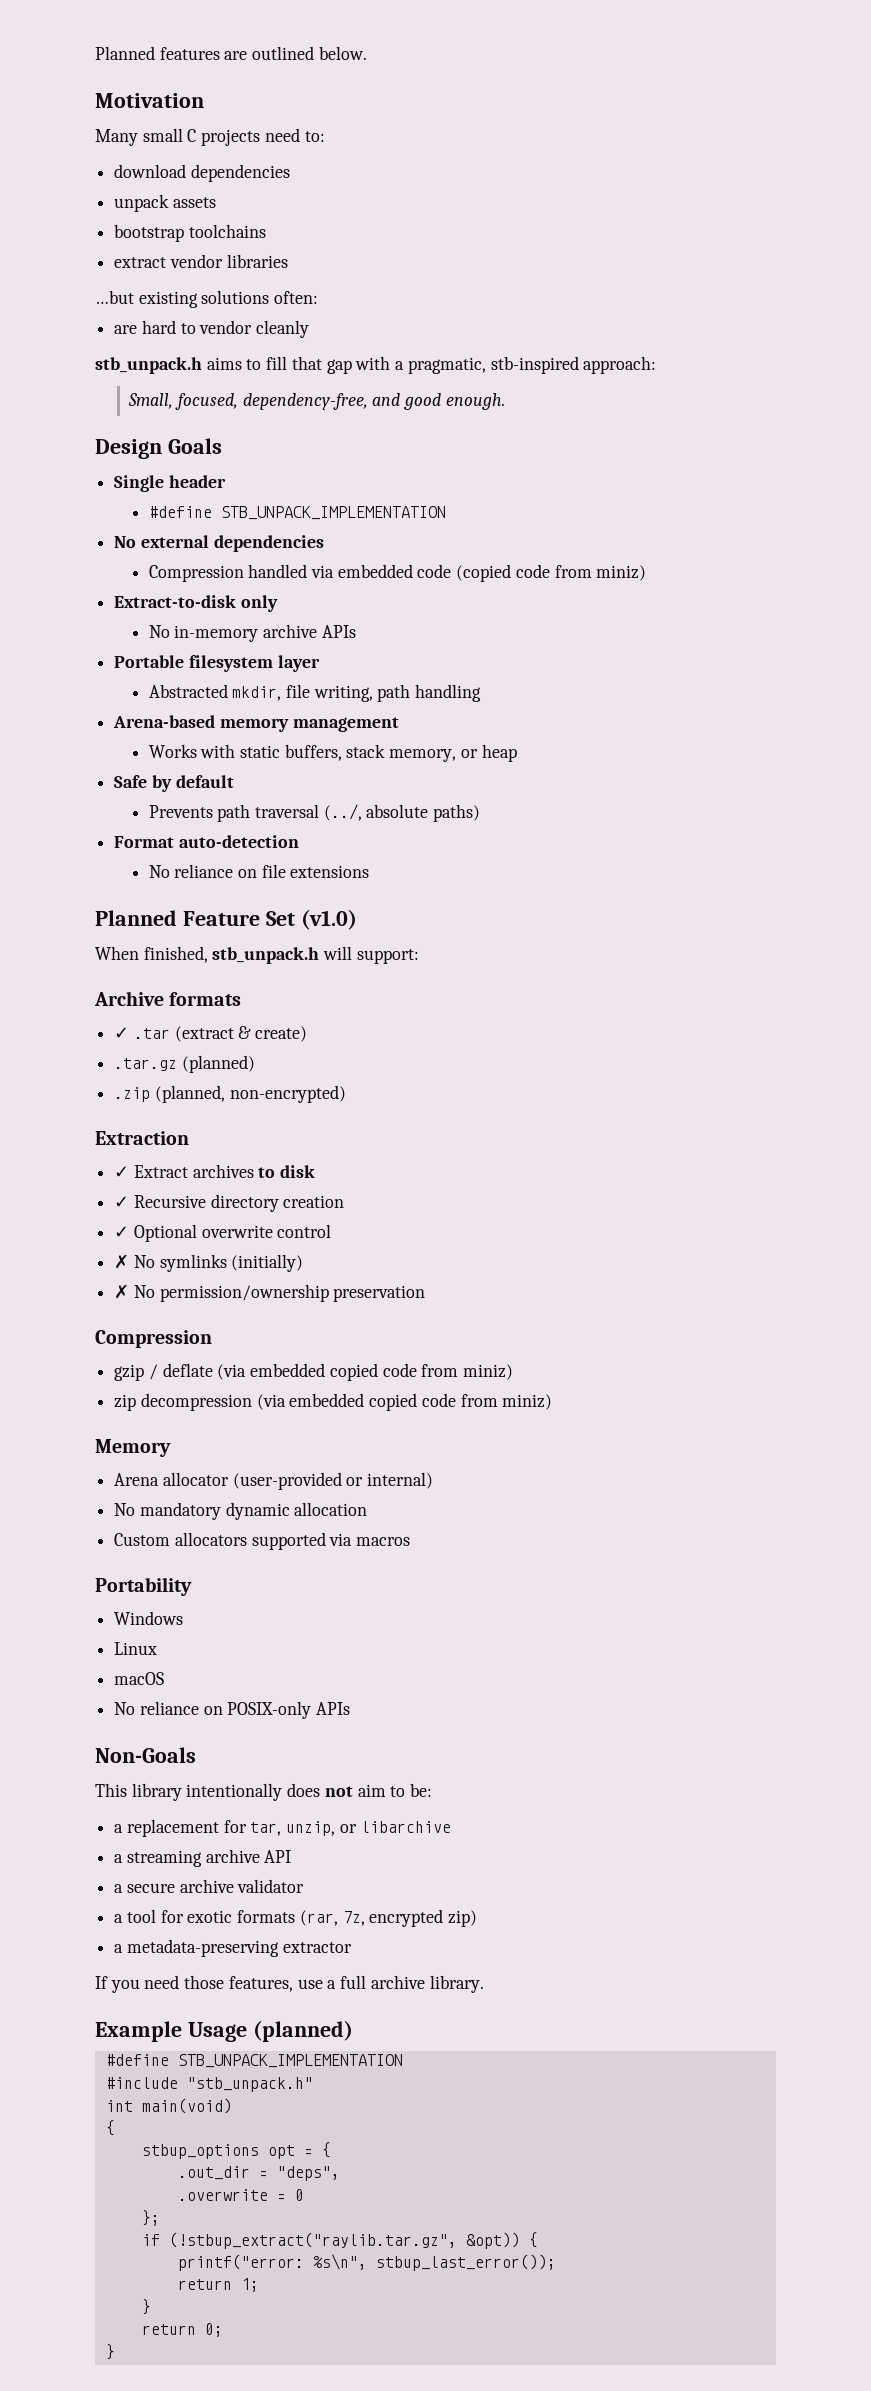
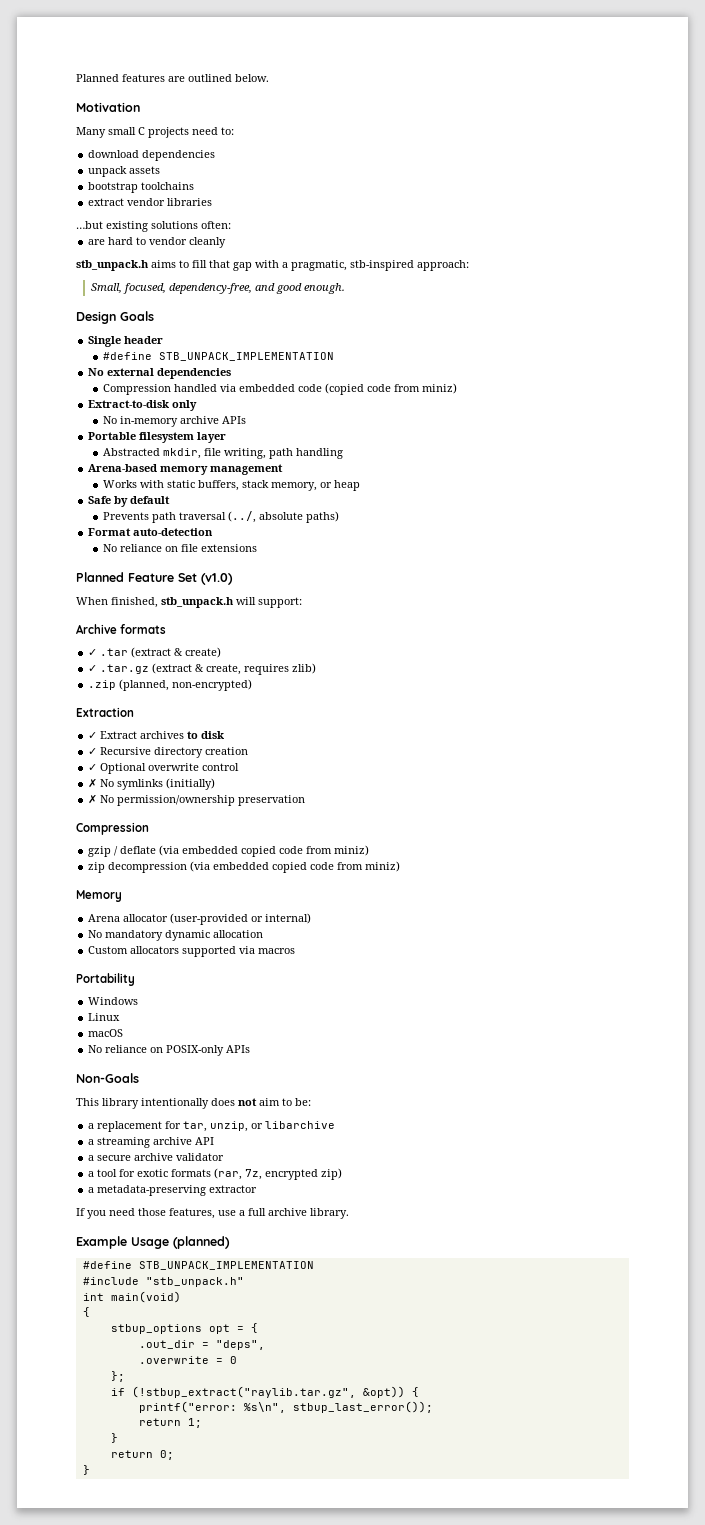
[114,1055,255,1073] .tar.gz (planned) -> [88,663,317,675] ✓ .tar.gz (extract & create, requires zlib)

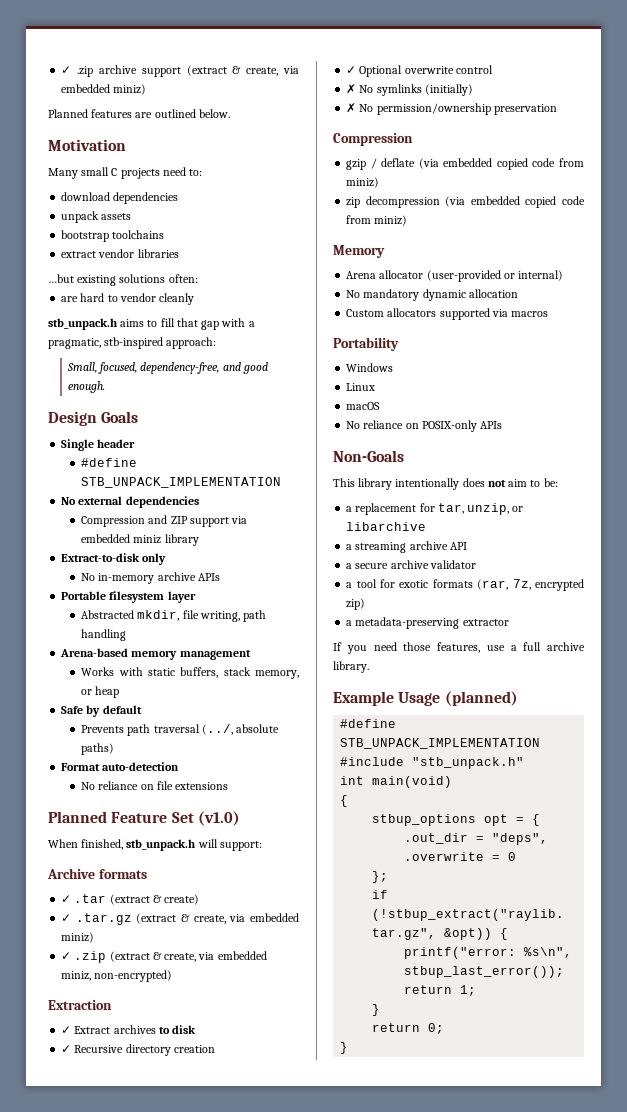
(76, 78) none -> [61,65,299,77] [61,84,147,95] ✓ .zip archive support (extract & create, via embedded miniz) //
[173,383,457,395] handled via embedded code (copied code from miniz) -> [148,515,248,527] [81,534,199,546] and ZIP support via embedded miniz library
[244,663,317,675] [88,679,170,691] requires zlib) // .zip (planned, -> [229,913,299,922] [61,932,95,943] [61,951,267,963] [61,971,92,981] via embedded miniz) // ✓ .zip (extract & create, via embedded miniz,

